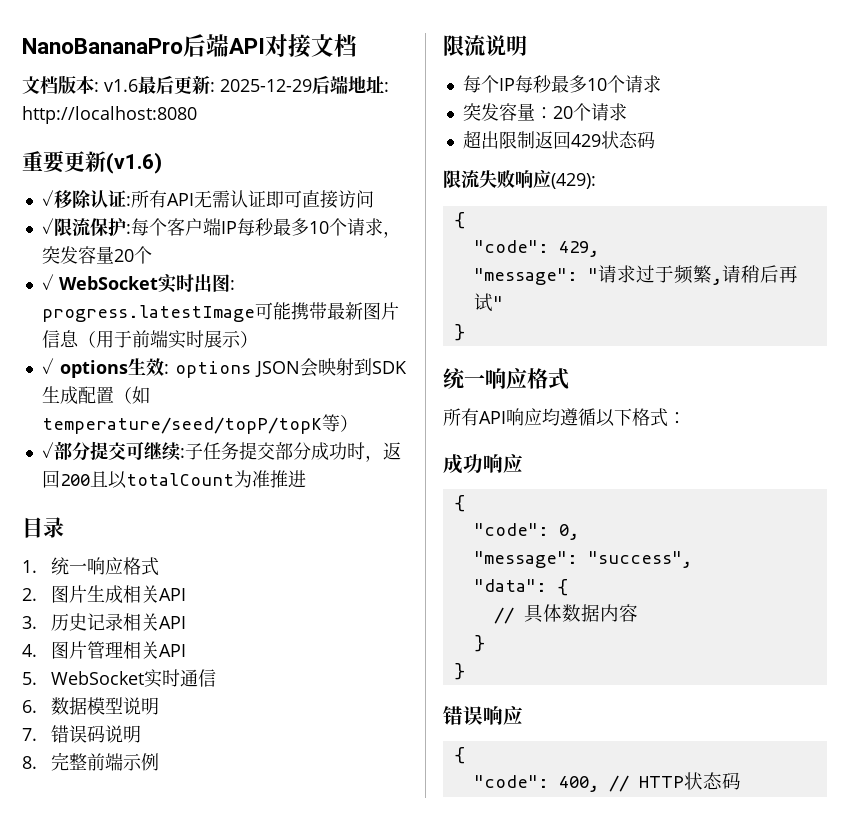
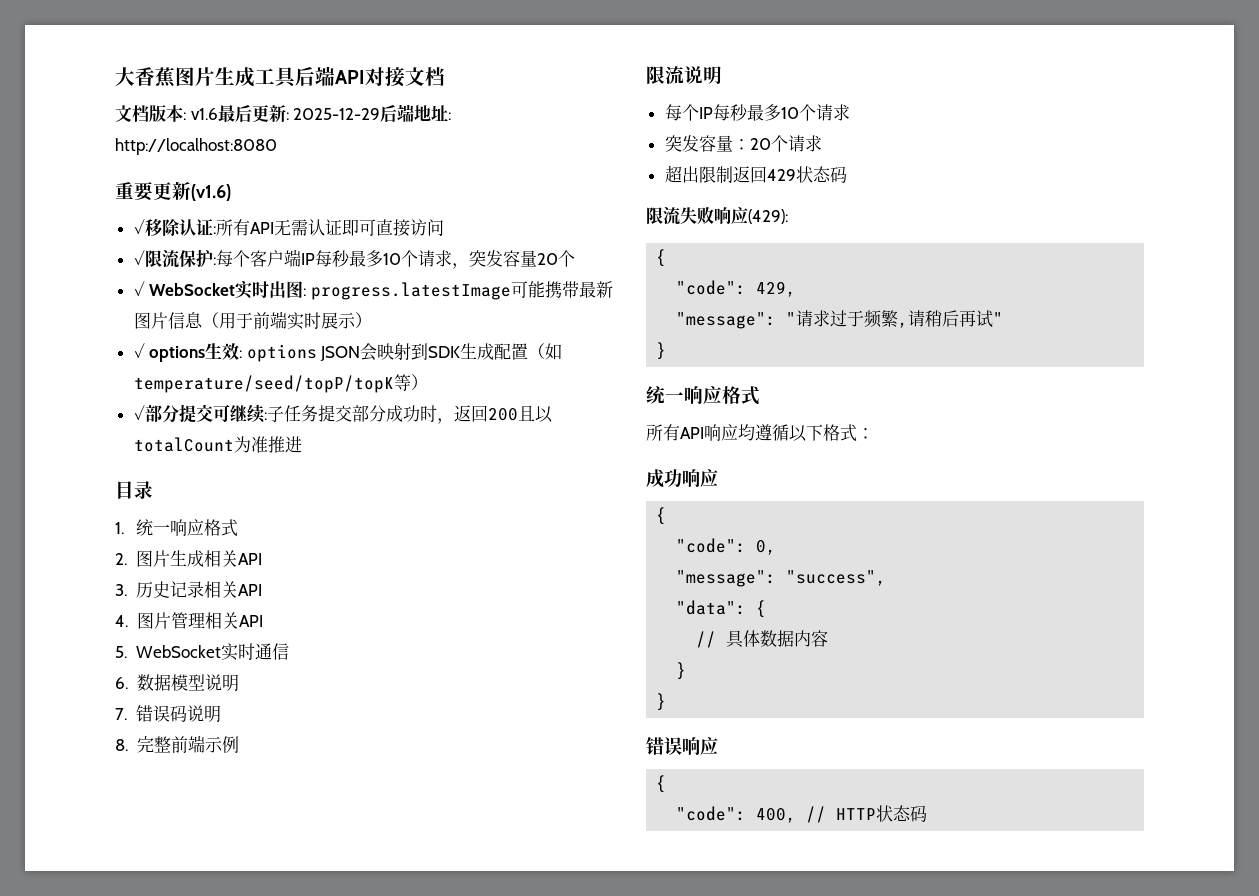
[22,38,183,54] NanoBananaPro -> [115,67,297,88] 大香蕉图片生成工具

